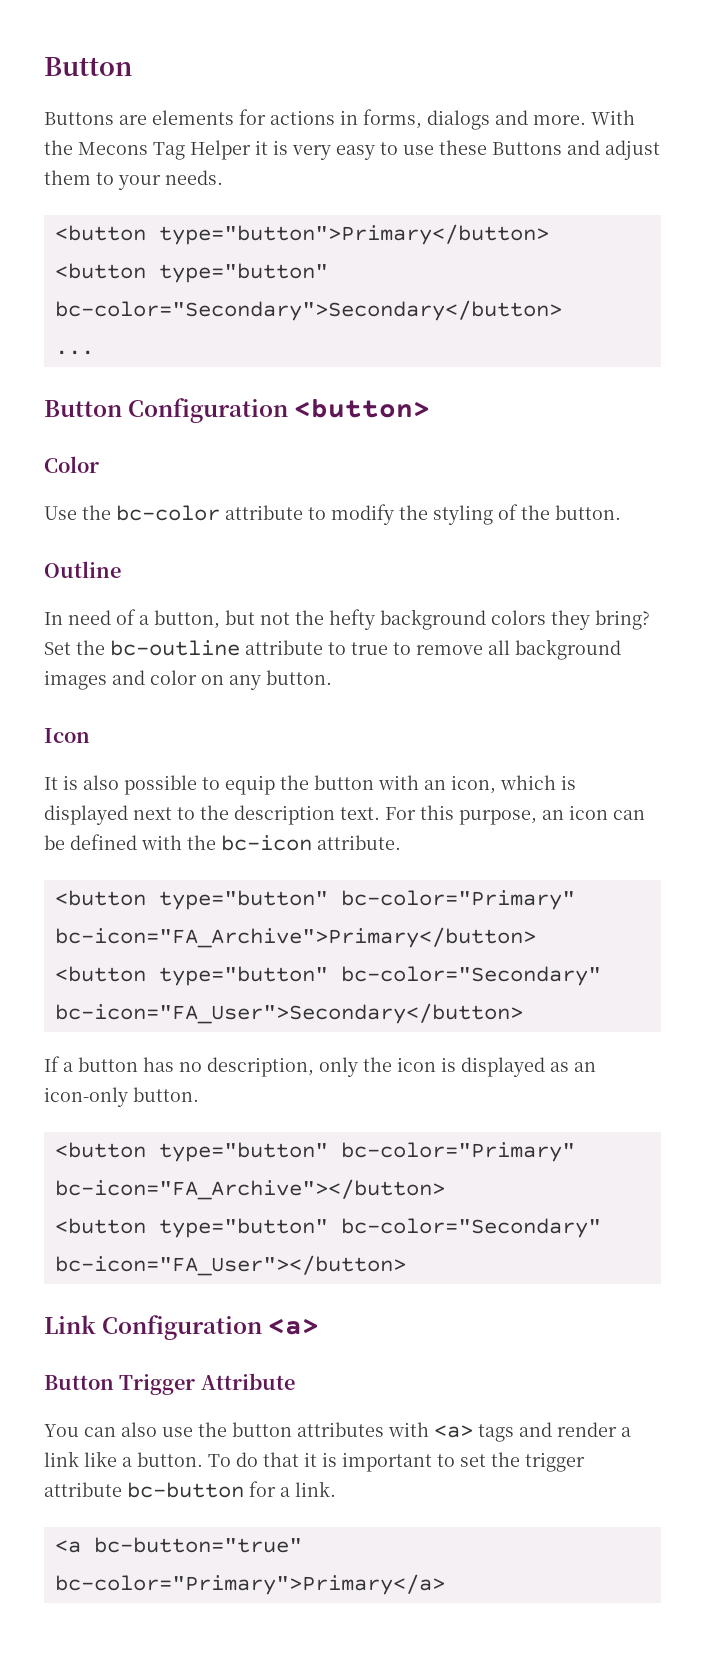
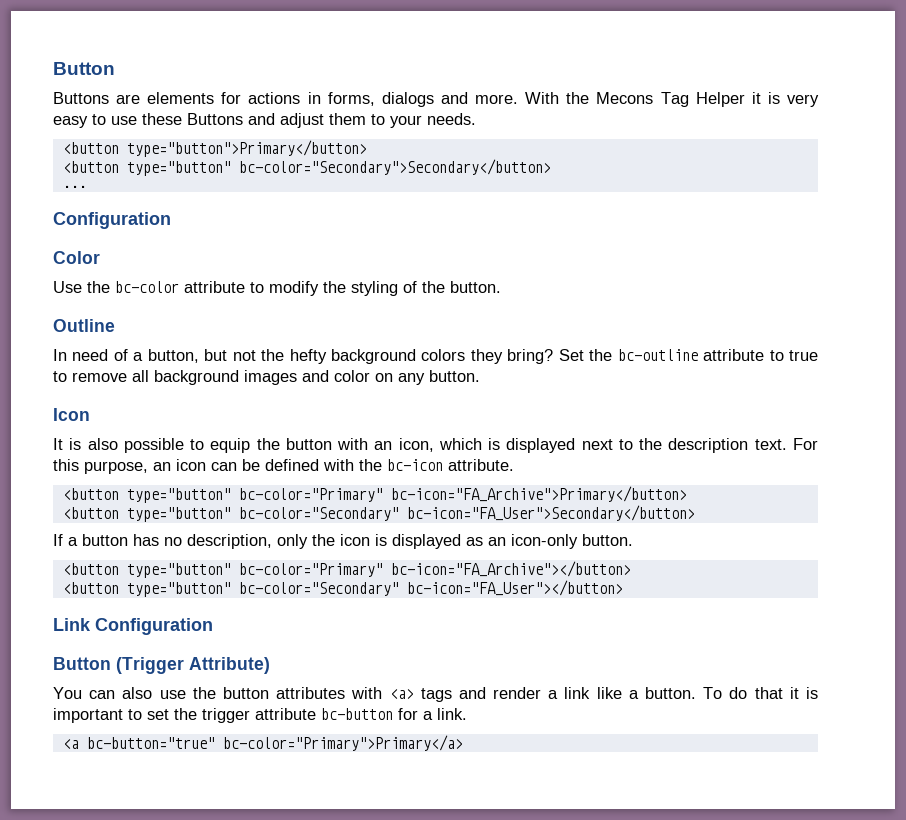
[44,398,431,423] Button Configuration <button> -> [53,212,171,229] Configuration
[268,1318,320,1335] [44,1373,295,1395] <a> // Button Trigger Attribute -> [53,657,270,674] // Button (Trigger Attribute)

